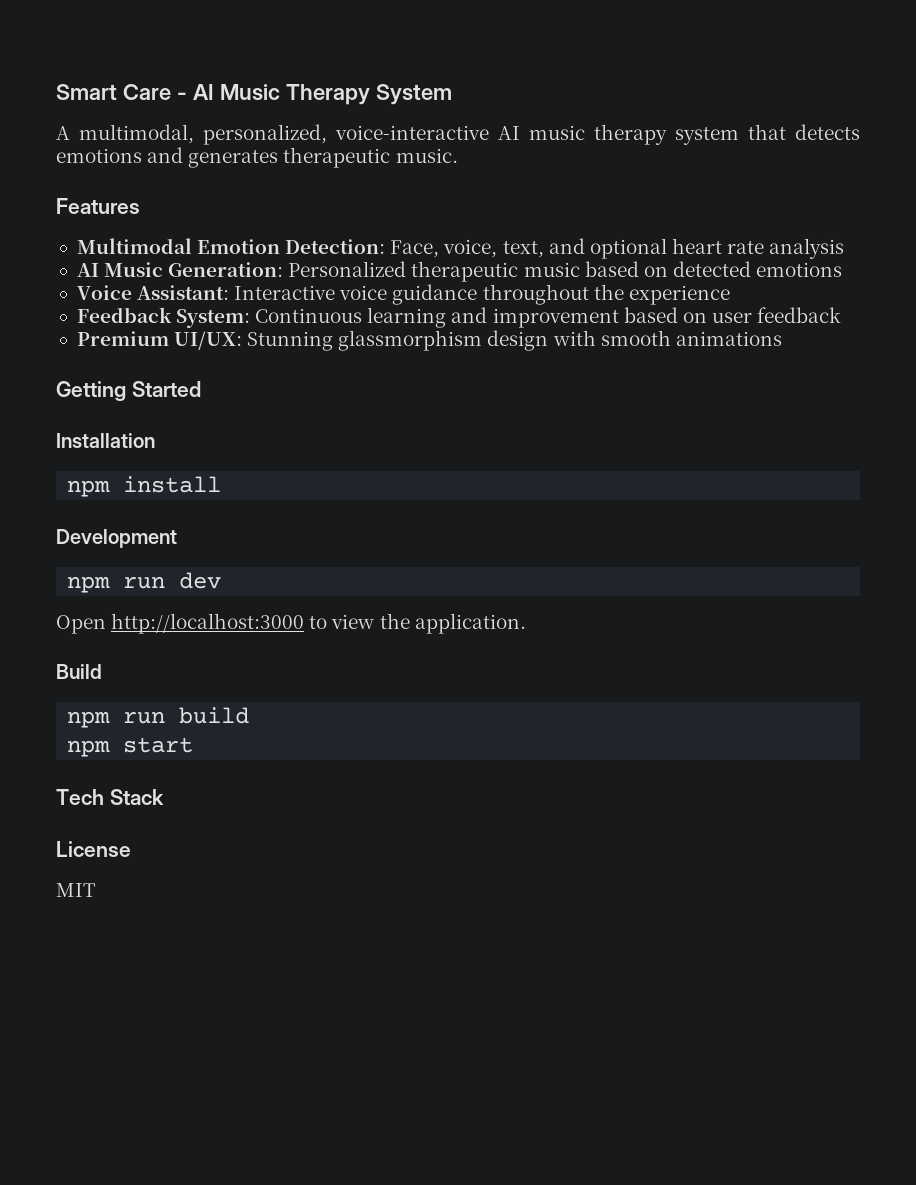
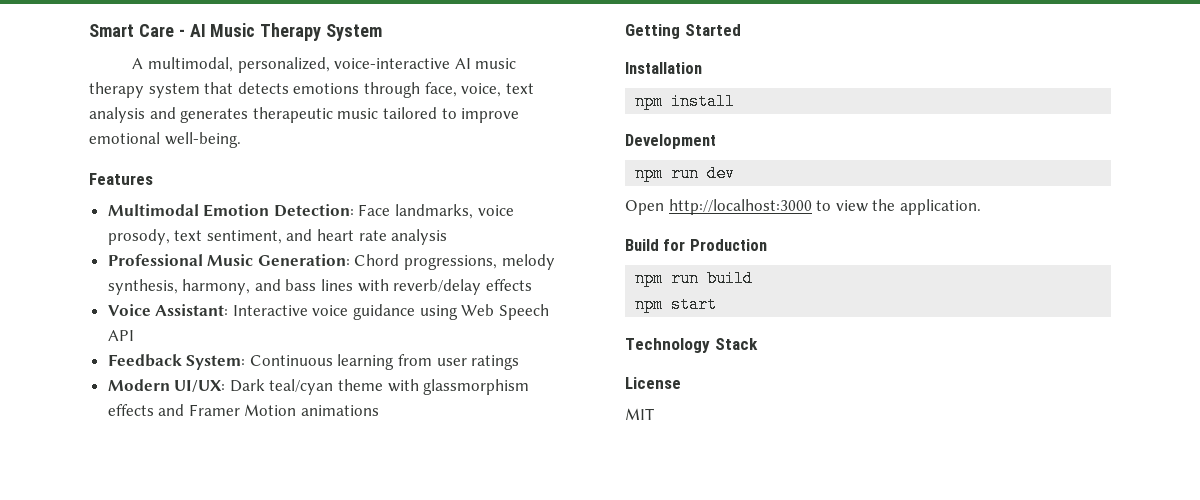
[147,147,458,168] [56,198,140,214] [76,238,667,259] and generates therapeutic music. // Features // Multimodal Emotion Detection: Face, voice, text, and optional -> [363,82,534,98] [89,107,520,123] [89,132,241,148] [89,173,153,185] [107,204,514,219] [107,229,313,245] through face, voice, text analysis and generates therapeutic music tailored to improve emotional well-being. // Features // Multimodal Emotion Detection: Face landmarks, voice prosody, text sentiment, and
[76,263,99,277] AI -> [107,254,203,266] Professional
[288,261,843,282] Personalized therapeutic music based on detected emotions -> [354,254,555,270] [107,279,532,295] Chord progressions, melody synthesis, harmony, and bass lines with reverb/delay effects
[482,284,730,305] throughout the experience -> [419,304,549,320] [107,330,134,341] using Web Speech API
[451,307,842,328] [76,330,671,351] and improvement based on user feedback // Premium UI/UX: Stunning glassmorphism design with smooth -> [398,354,520,370] [107,379,530,395] [107,404,297,416] from user ratings // Modern UI/UX: Dark teal/cyan theme with glassmorphism effects and Framer Motion
(102, 671) none -> [663,239,767,251] for Production
[56,789,104,805] Tech -> [625,338,710,353] Technology

